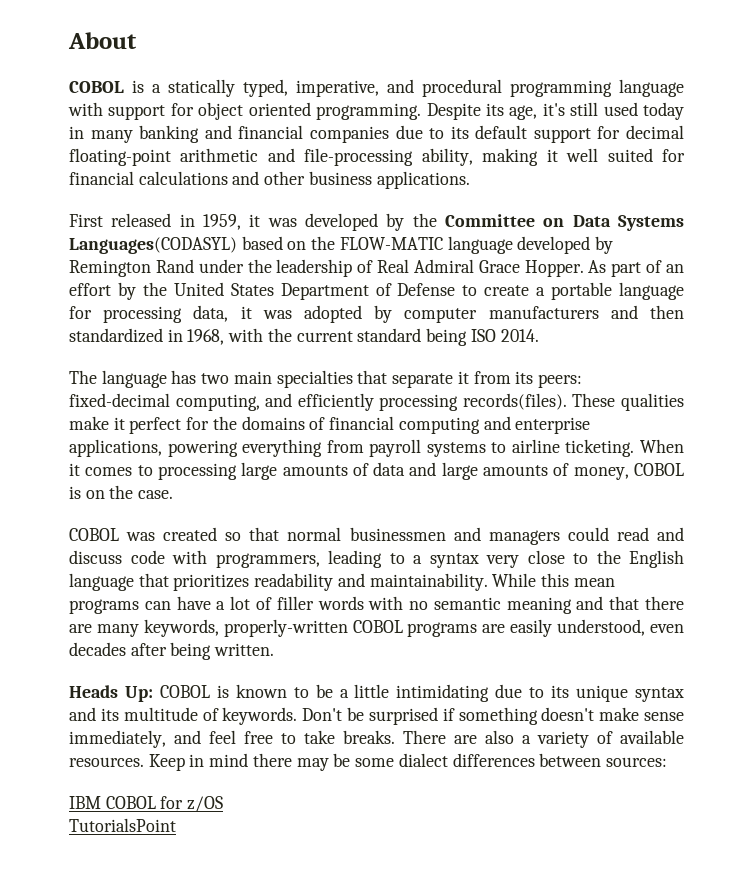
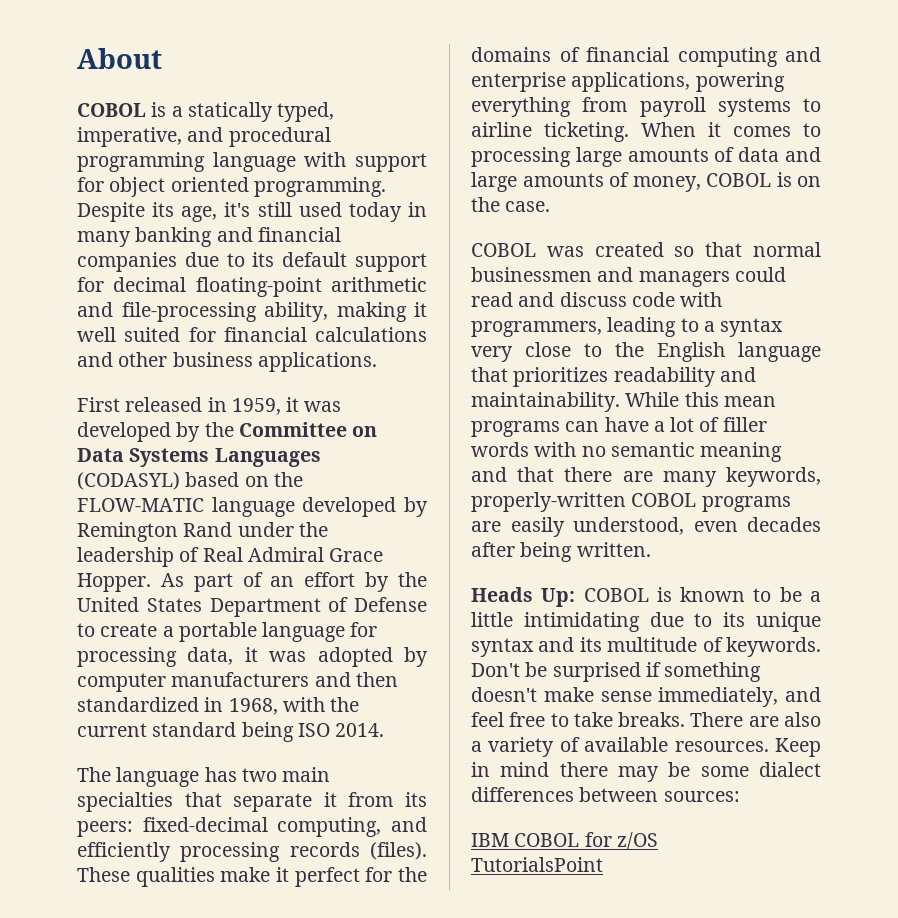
[69,237,237,254] Languages(CODASYL) -> [214,448,321,467] [77,472,180,490] Languages (CODASYL)
[462,393,567,410] records(files). -> [289,842,427,860] records (files).

